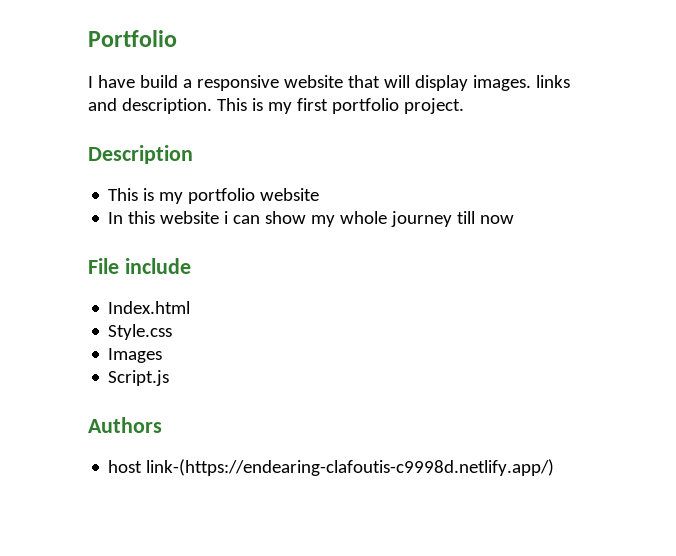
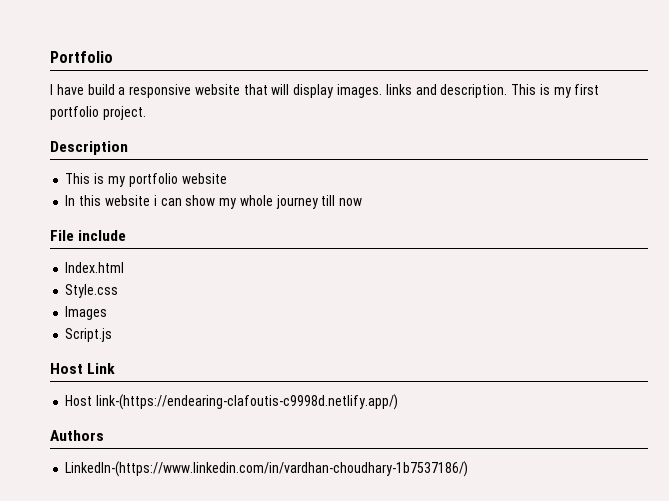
(170, 378) none -> [50,363,116,374] [65,394,399,410] // Host Link // Host link-(https://endearing-clafoutis-c9998d.netlify.app/)
[108,459,555,476] host link-(https://endearing-clafoutis-c9998d.netlify.app/) -> [65,461,469,477] Linkedln-(https://www.linkedin.com/in/vardhan-choudhary-1b7537186/)

